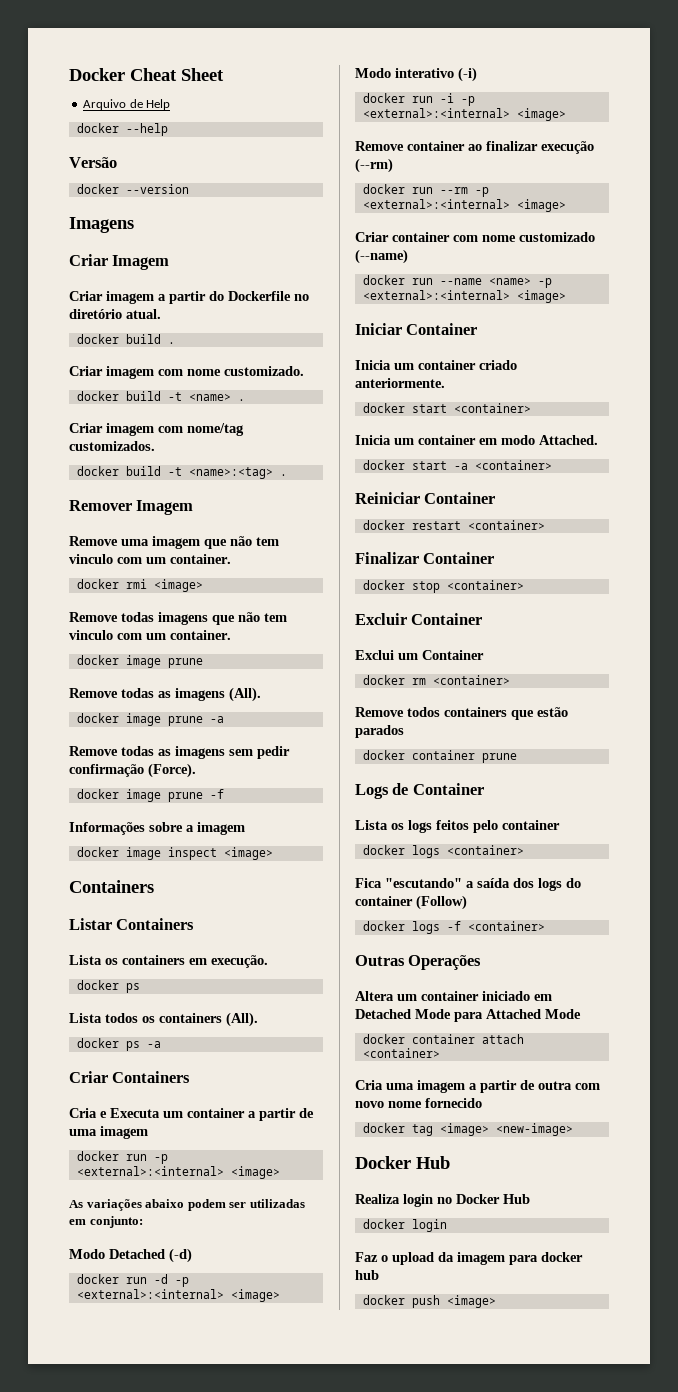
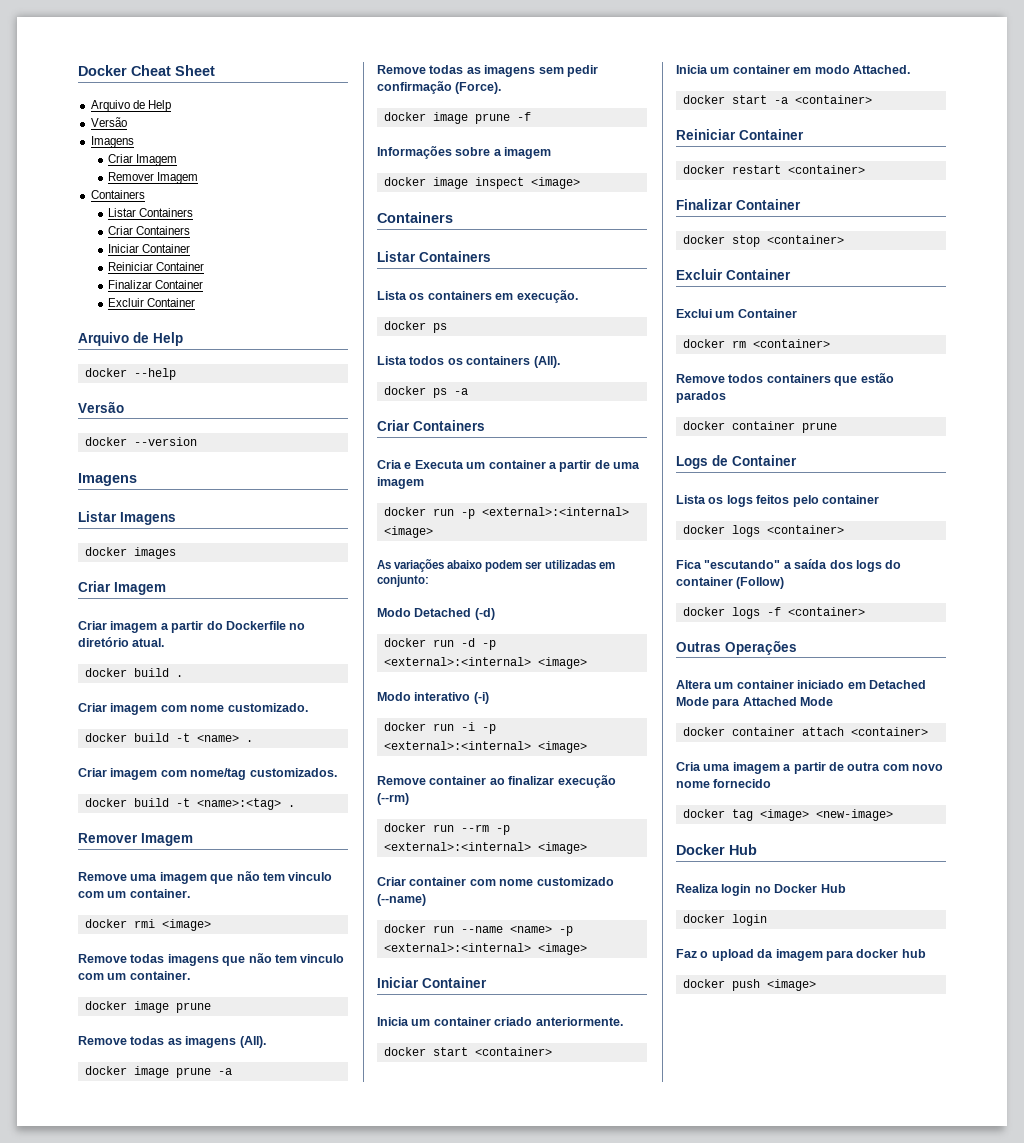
(171, 104) none -> [90,117,127,127] [90,136,134,148] [108,154,178,166] [108,172,199,184] [90,190,145,199] [108,208,194,217] [108,226,191,235] [108,244,191,253] [108,262,205,271] [108,280,204,289] [108,298,196,307] [78,332,183,346] // Versão // Imagens // Criar Imagem // Remover Imagem // Containers // Listar Containers // Criar Containers // Iniciar Container // Reiniciar Container // Finalizar Container // Excluir Container // Arquivo de Help
(134, 225) none -> [78,511,176,525] [84,547,176,559] // Listar Imagens // docker images

